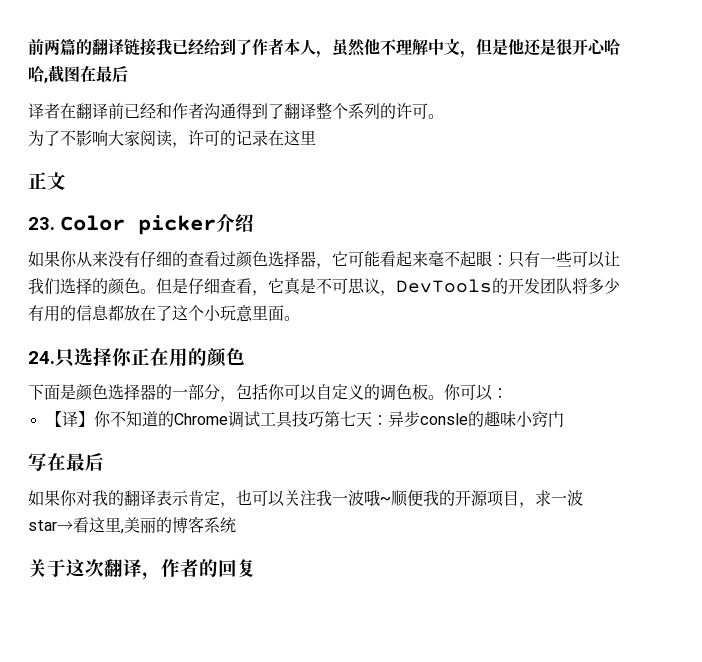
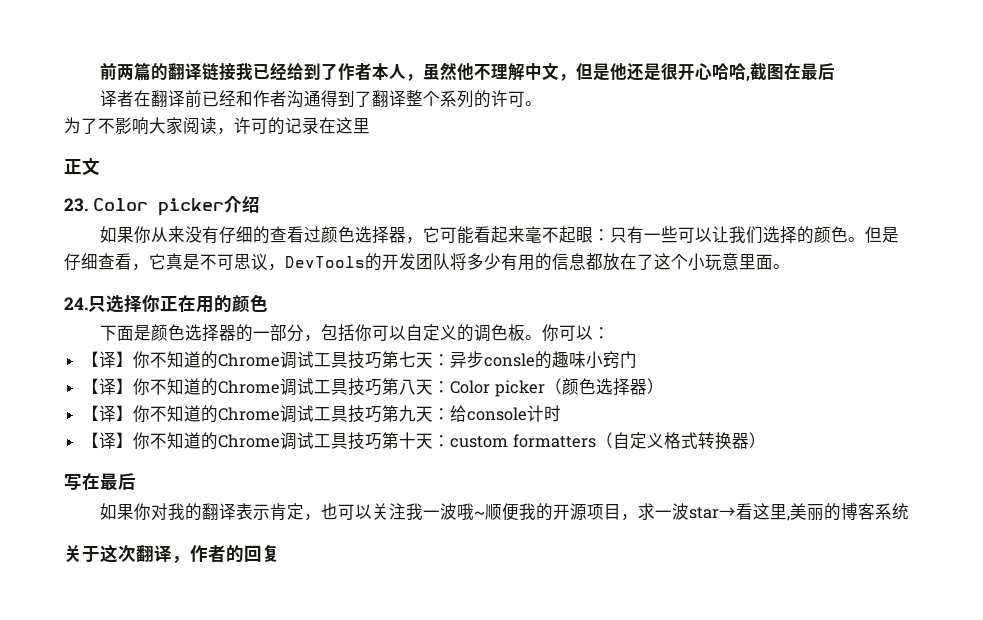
(564, 419) none -> [82,378,664,397] [82,405,562,423] [82,432,766,450] // 【译】你不知道的Chrome调试工具技巧第八天：Color picker（颜色选择器） // 【译】你不知道的Chrome调试工具技巧第九天：给console计时 // 【译】你不知道的Chrome调试工具技巧第十天：custom formatters（自定义格式转换器）

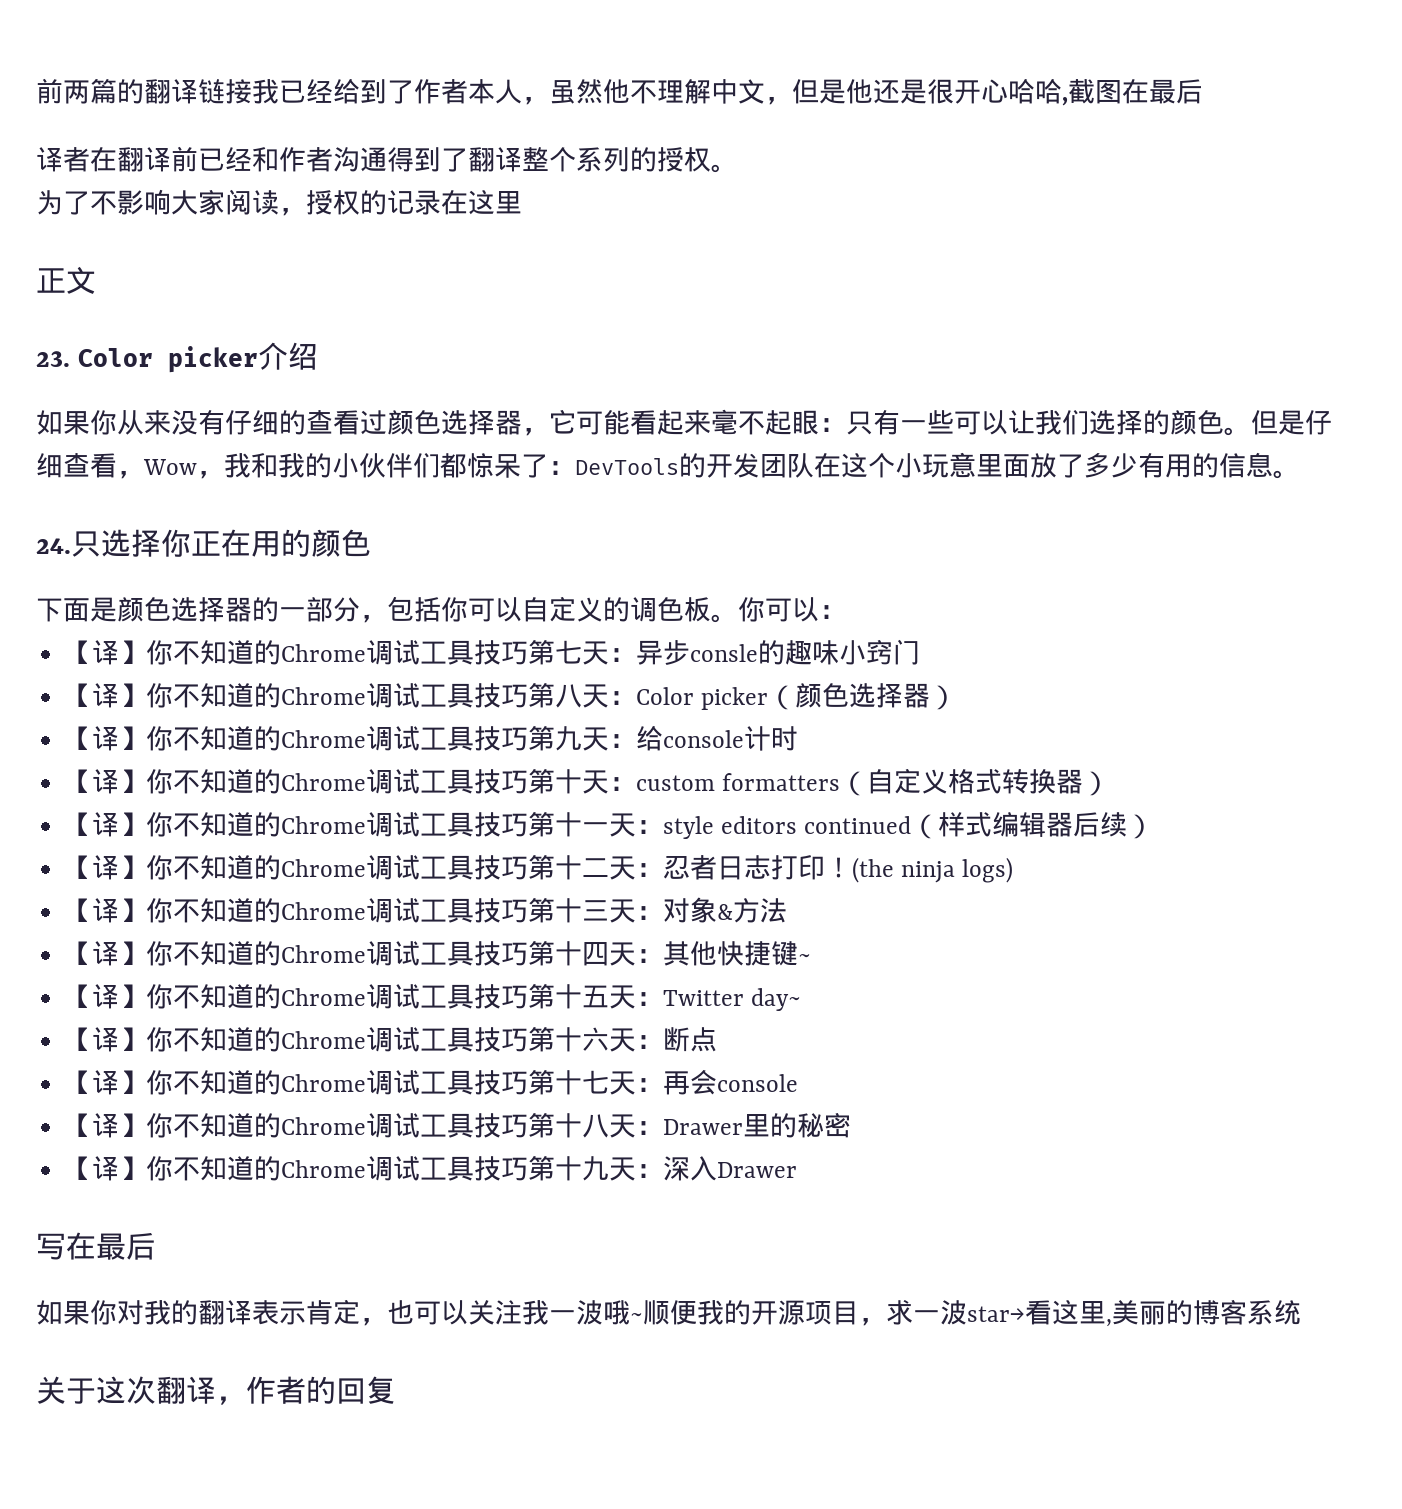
[491,90,526,107] 许可 -> [657,147,711,172] 授权
[234,117,268,134] 许可 -> [306,190,360,215] 授权
[149,253,773,271] 它真是不可思议，DevTools的开发团队将多少有用的信息都放在了这个小玩意里面 -> [143,452,1273,479] Wow，我和我的小伙伴们都惊呆了：DevTools的开发团队在这个小玩意里面放了多少有用的信息
(766, 440) none -> [65,811,1155,839] [65,854,1014,883] [65,897,788,923] [65,940,812,966] [65,983,802,1011] [65,1026,718,1052] [65,1069,799,1095] [65,1112,852,1138] [65,1155,798,1181] // 【译】你不知道的Chrome调试工具技巧第十一天：style editors continued（样式编辑器后续） // 【译】你不知道的Chrome调试工具技巧第十二天：忍者日志打印！(the ninja logs) // 【译】你不知道的Chrome调试工具技巧第十三天：对象&方法 // 【译】你不知道的Chrome调试工具技巧第十四天：其他快捷键~ // 【译】你不知道的Chrome调试工具技巧第十五天：Twitter day~ // 【译】你不知道的Chrome调试工具技巧第十六天：断点 // 【译】你不知道的Chrome调试工具技巧第十七天：再会console // 【译】你不知道的Chrome调试工具技巧第十八天：Drawer里的秘密 // 【译】你不知道的Chrome调试工具技巧第十九天：深入Drawer

